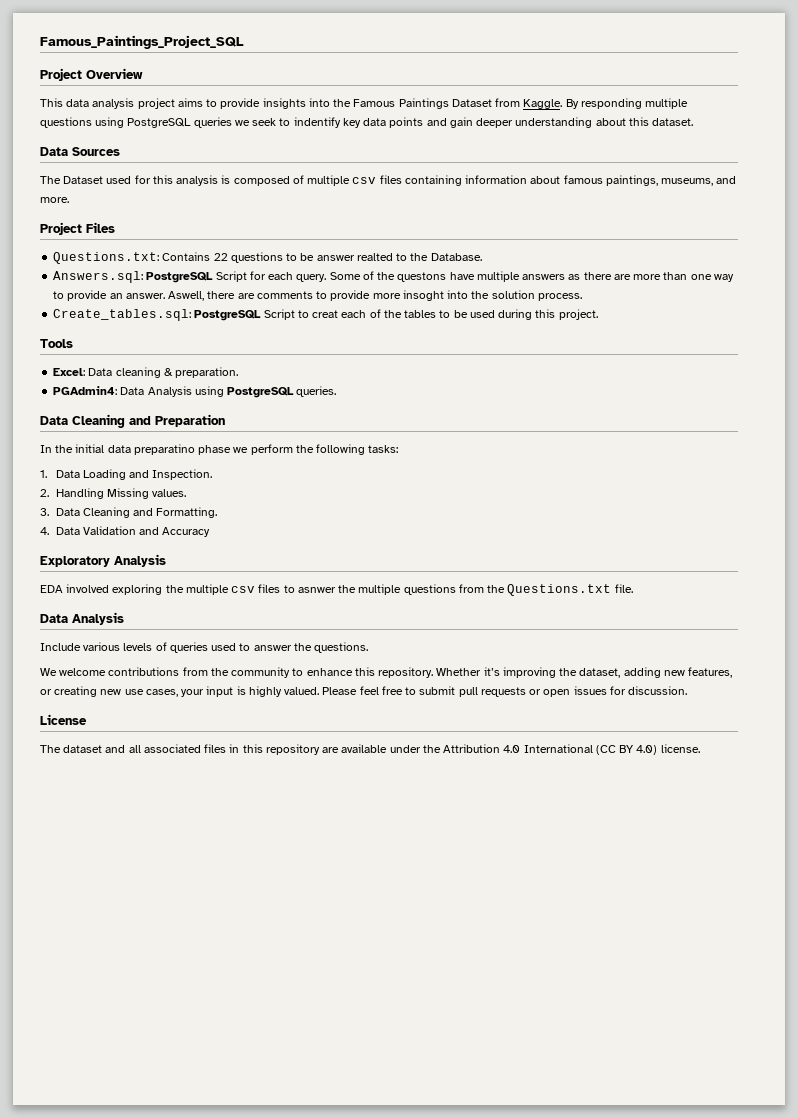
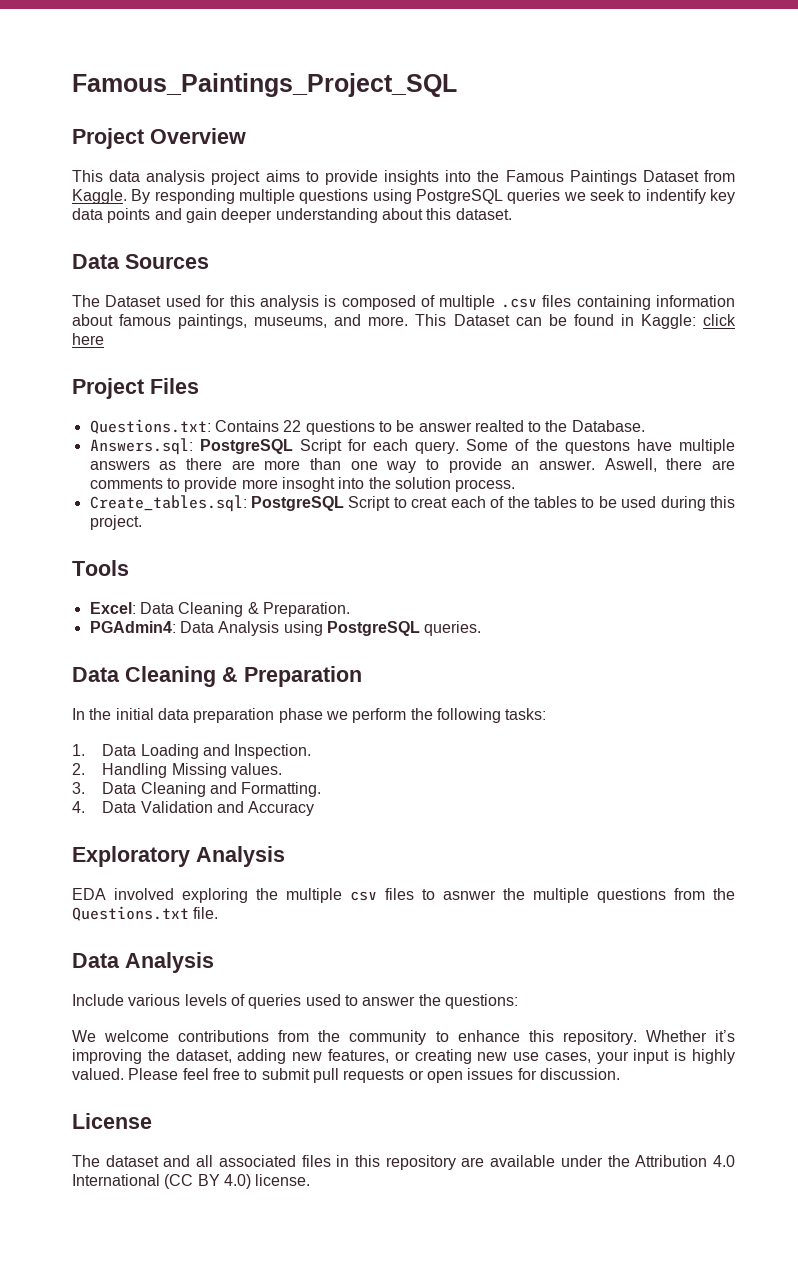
[352,177,377,184] csv -> [500,298,537,308] .csv
(69, 200) none -> [415,314,737,329] [72,333,104,345] This Dataset can be found in Kaggle: click here
[115,367,239,378] cleaning & preparation. -> [178,602,350,617] Cleaning & Preparation.
[129,416,151,425] and -> [222,667,238,682] &
[133,444,195,455] preparatino -> [193,708,275,723] preparation
[314,642,369,653] questions. -> [444,994,518,1009] questions:

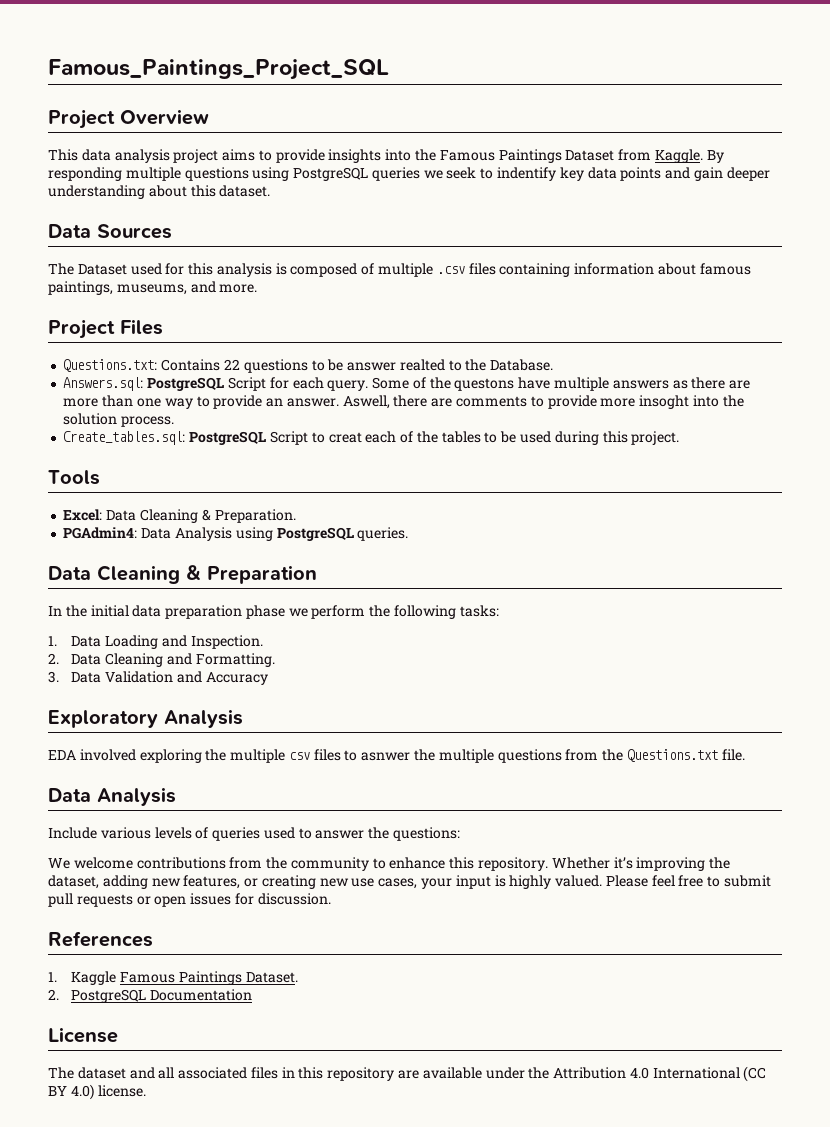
[415,314,737,329] [72,333,104,345] This Dataset can be found in Kaggle: click here -> (258, 288) none
[102,763,282,778] [72,782,85,794] Handling Missing values. // 3. -> (59, 658) none
[72,801,85,813] 4. -> [48,671,59,683] 3.
(620, 1074) none -> [48,931,153,947] [48,971,298,985] [48,989,253,1003] // References // 1. Kaggle Famous Paintings Dataset. // 2. PostgreSQL Documentation

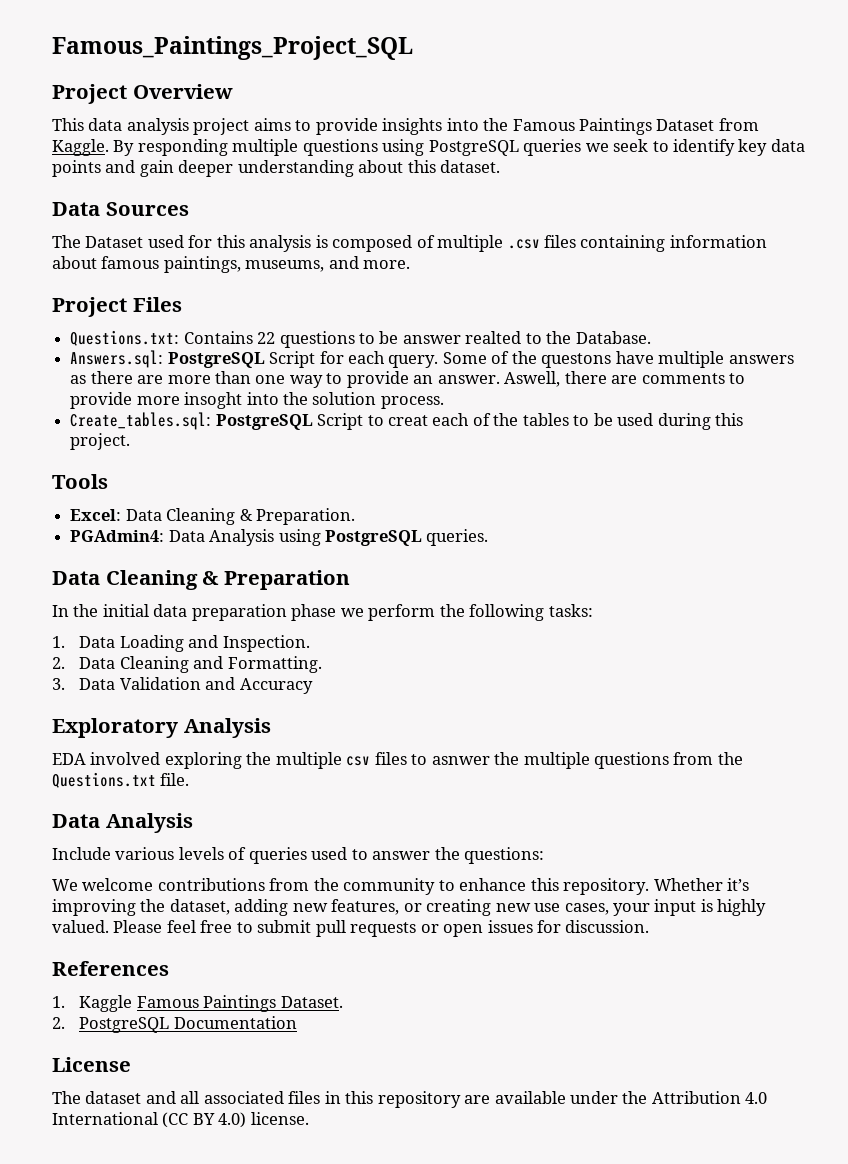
[497,167,557,181] indentify -> [673,139,736,156] identify

